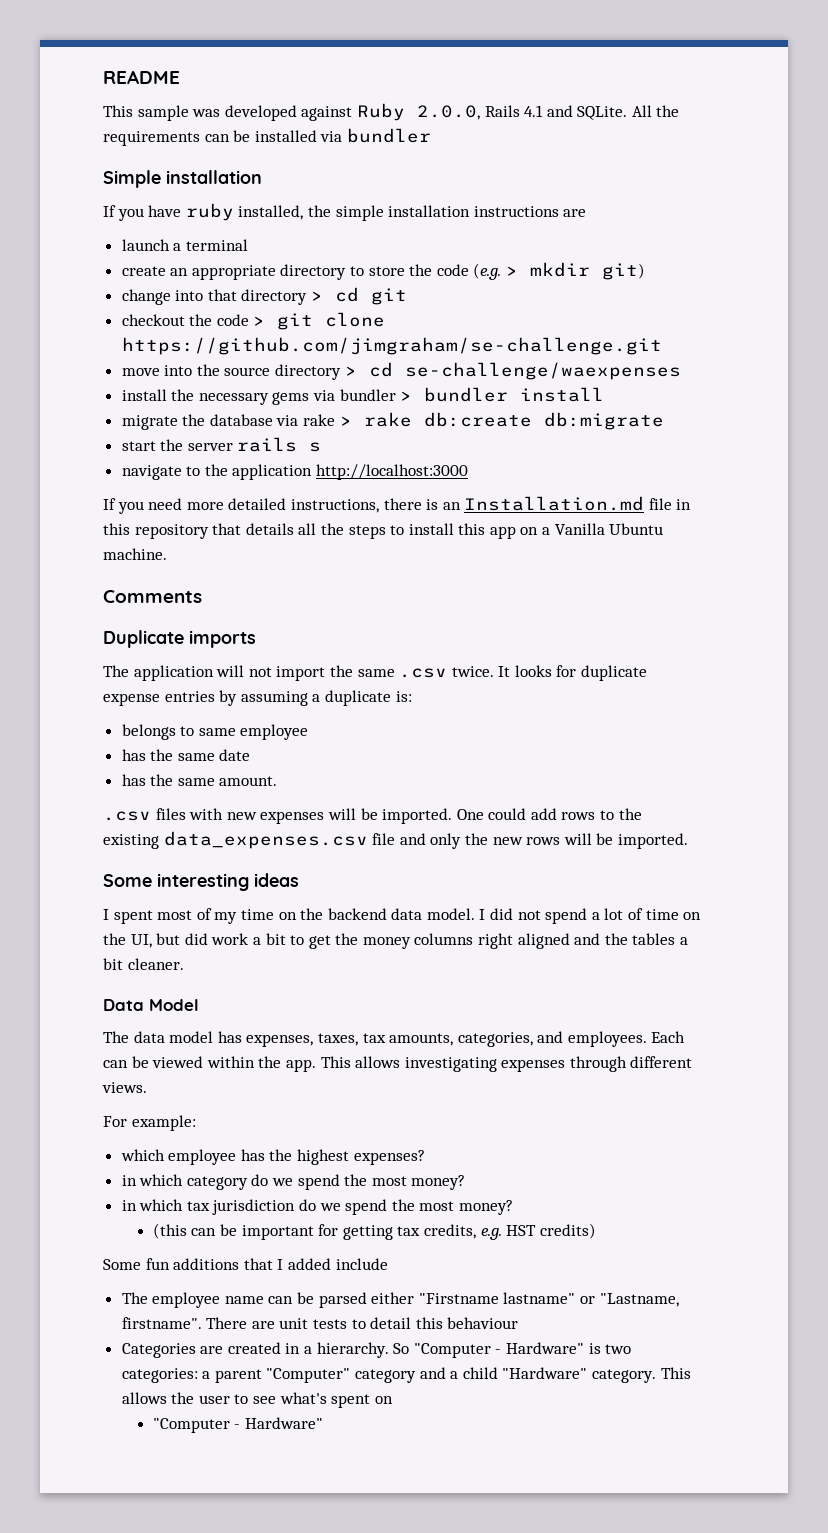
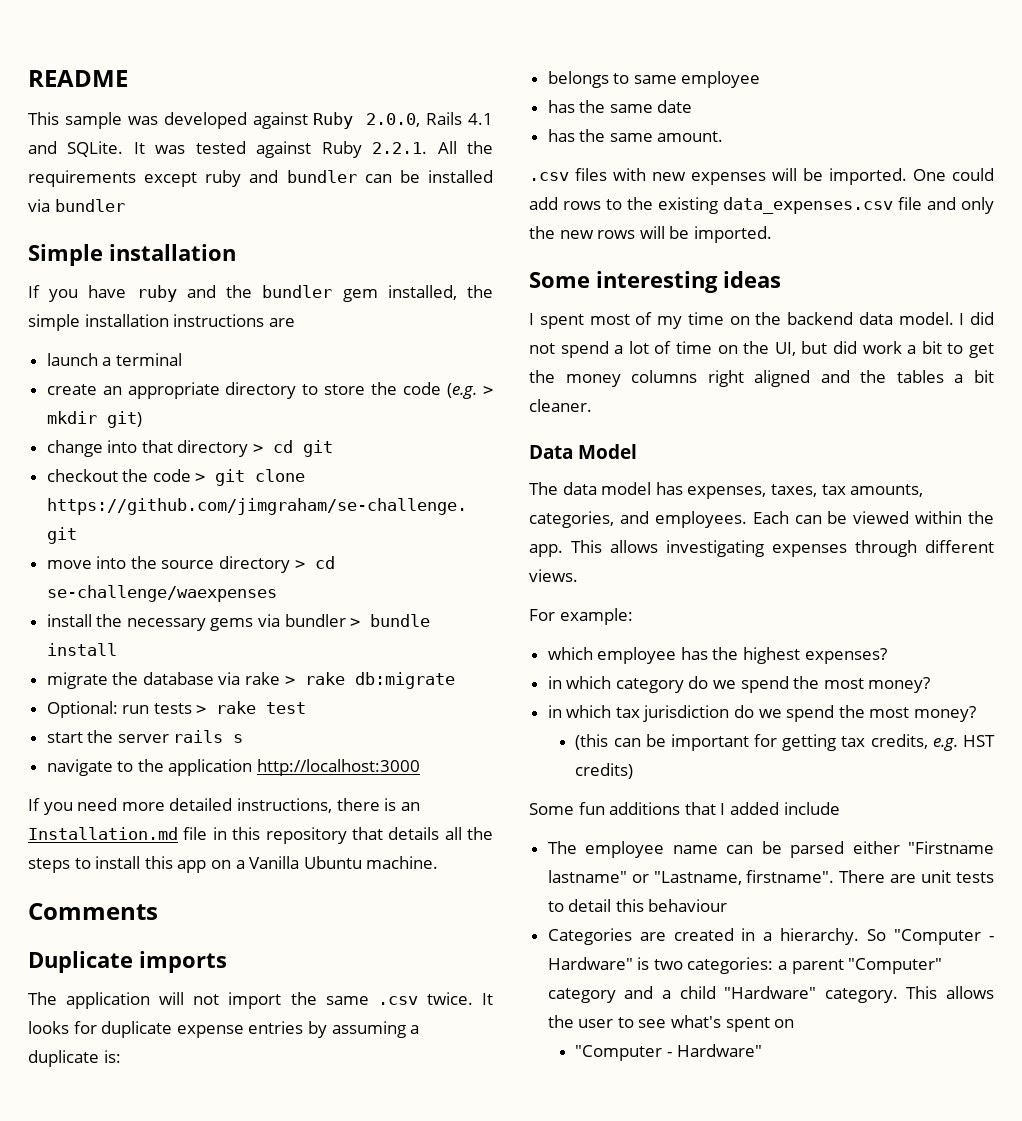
[631,105,680,117] [103,131,200,146] All the requirements -> [133,141,494,158] [28,170,357,187] It was tested against Ruby 2.2.1. All the requirements except ruby and bundler
(234, 212) none -> [186,285,378,302] and the bundler gem
[424,387,509,402] bundler -> [370,614,431,627] bundle
[423,412,532,427] db:create -> (345, 678) none
(664, 421) none -> [46,701,307,718] // Optional: run tests > rake test

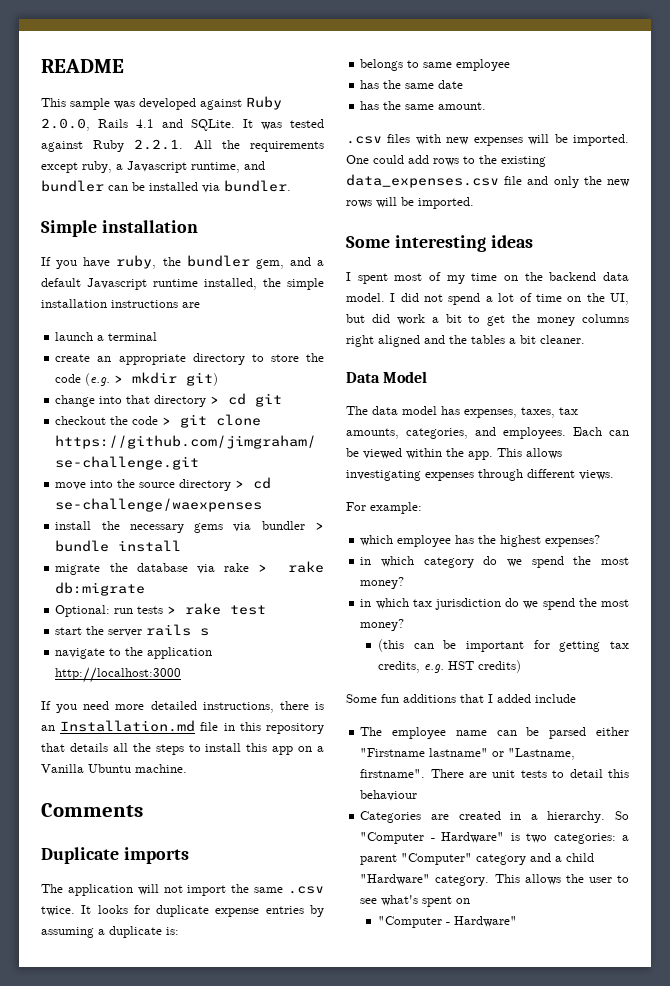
[205,170,242,187] ruby -> [82,161,240,173] ruby, a Javascript runtime,
[54,199,125,212] bundler -> [224,180,291,192] bundler.
[136,285,378,302] ruby and the bundler gem -> [116,255,324,269] [41,278,198,290] ruby, the bundler gem, and a default Javascript runtime

